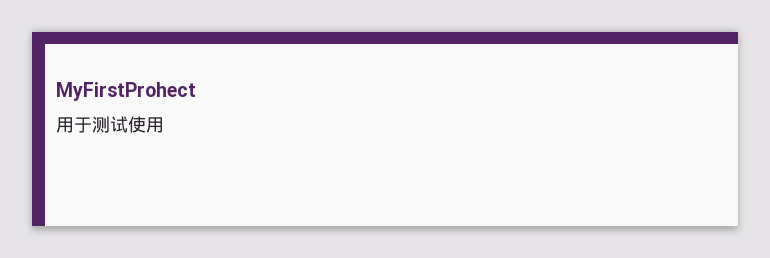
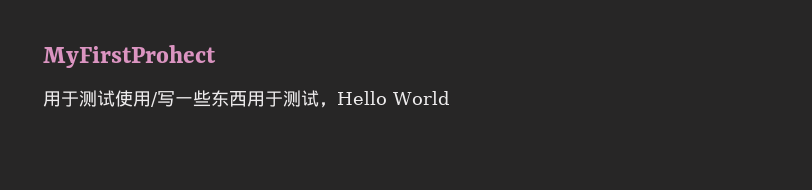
(164, 125) none -> [151,90,450,108] /写一些东西用于测试，Hello World

